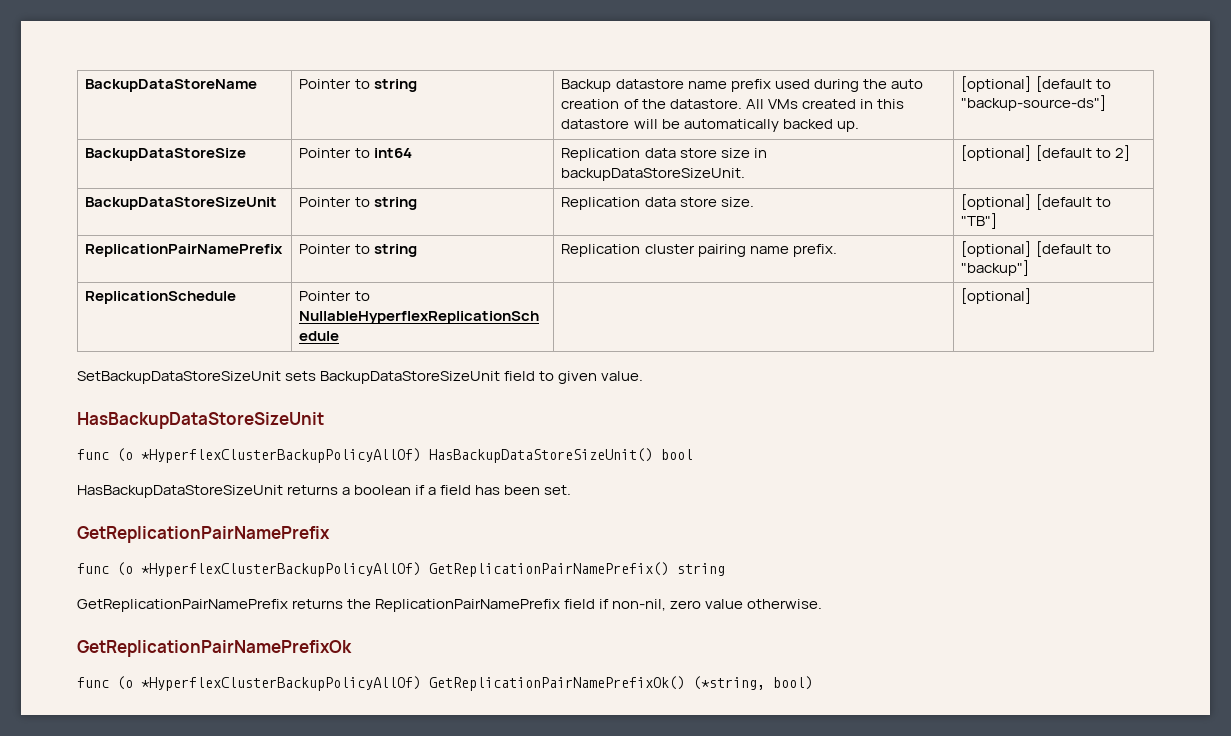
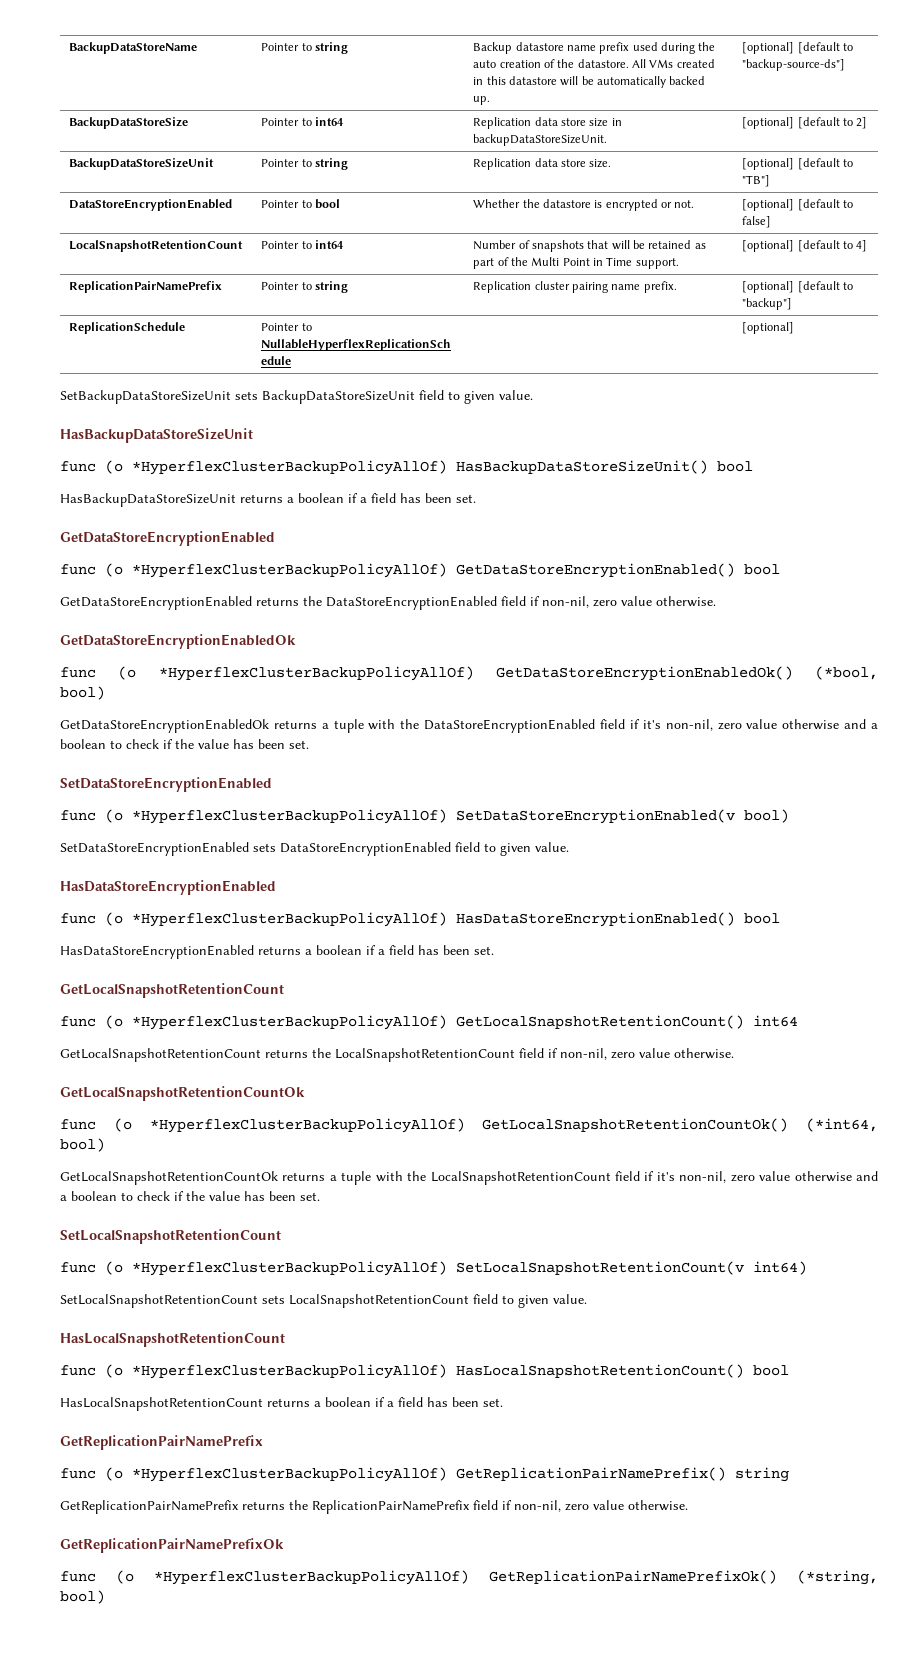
(998, 221) none -> [69,199,233,211] [261,199,340,209] [473,199,695,211] [742,199,853,211] [742,216,772,228] [69,240,244,252] [261,240,344,249] [473,240,706,252] [473,257,679,269] [742,240,868,252] // DataStoreEncryptionEnabled | Pointer to bool | Whether the datastore is encrypted or not. | [optional] [default to false] // LocalSnapshotRetentionCount | Pointer to int64 | Number of snapshots that will be retained as part of the Multi Point in Time support. | [optional] [default to 4]
(572, 490) none -> [60,531,275,546] [60,563,780,578] [60,596,716,610] [60,634,296,649] [60,666,878,681] [60,686,105,700] [60,719,879,733] [60,739,309,749] [60,777,272,792] [60,809,789,824] [60,842,569,856] [60,880,276,895] [60,912,780,927] [60,945,494,959] [60,983,284,998] [60,1015,798,1030] [60,1048,734,1062] [60,1086,305,1101] [60,1118,878,1133] [60,1138,105,1152] [60,1171,879,1185] [60,1191,320,1201] [60,1229,281,1244] [60,1261,807,1276] [60,1294,587,1308] [60,1332,285,1347] [60,1364,789,1379] [60,1397,503,1411] // GetDataStoreEncryptionEnabled // func (o *HyperflexClusterBackupPolicyAllOf) GetDataStoreEncryptionEnabled() bool // GetDataStoreEncryptionEnabled returns the DataStoreEncryptionEnabled field if non-nil, zero value otherwise. // GetDataStoreEncryptionEnabledOk // func (o *HyperflexClusterBackupPolicyAllOf) GetDataStoreEncryptionEnabledOk() (*bool, bool) // GetDataStoreEncryptionEnabledOk returns a tuple with the DataStoreEncryptionEnabled field if it's non-nil, zero value otherwise and a boolean to check if the value has been set. // SetDataStoreEncryptionEnabled // func (o *HyperflexClusterBackupPolicyAllOf) SetDataStoreEncryptionEnabled(v bool) // SetDataStoreEncryptionEnabled sets DataStoreEncryptionEnabled field to given value. // HasDataStoreEncryptionEnabled // func (o *HyperflexClusterBackupPolicyAllOf) HasDataStoreEncryptionEnabled() bool // HasDataStoreEncryptionEnabled returns a boolean if a field has been set. // GetLocalSnapshotRetentionCount // func (o *HyperflexClusterBackupPolicyAllOf) GetLocalSnapshotRetentionCount() int64 // GetLocalSnapshotRetentionCount returns the LocalSnapshotRetentionCount field if non-nil, zero value otherwise. // GetLocalSnapshotRetentionCountOk // func (o *HyperflexClusterBackupPolicyAllOf) GetLocalSnapshotRetentionCountOk() (*int64, bool) // GetLocalSnapshotRetentionCountOk returns a tuple with the LocalSnapshotRetentionCount field if it's non-nil, zero value otherwise and a boolean to check if the value has been set. // SetLocalSnapshotRetentionCount // func (o *HyperflexClusterBackupPolicyAllOf) SetLocalSnapshotRetentionCount(v int64) // SetLocalSnapshotRetentionCount sets LocalSnapshotRetentionCount field to given value. // HasLocalSnapshotRetentionCount // func (o *HyperflexClusterBackupPolicyAllOf) HasLocalSnapshotRetentionCount() bool // HasLocalSnapshotRetentionCount returns a boolean if a field has been set.

